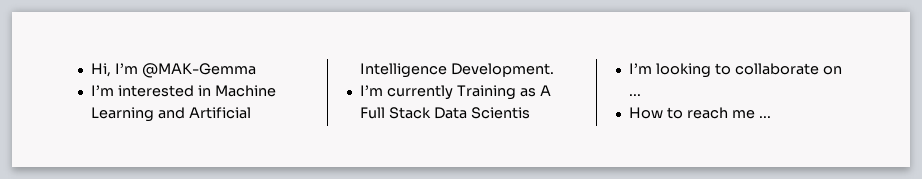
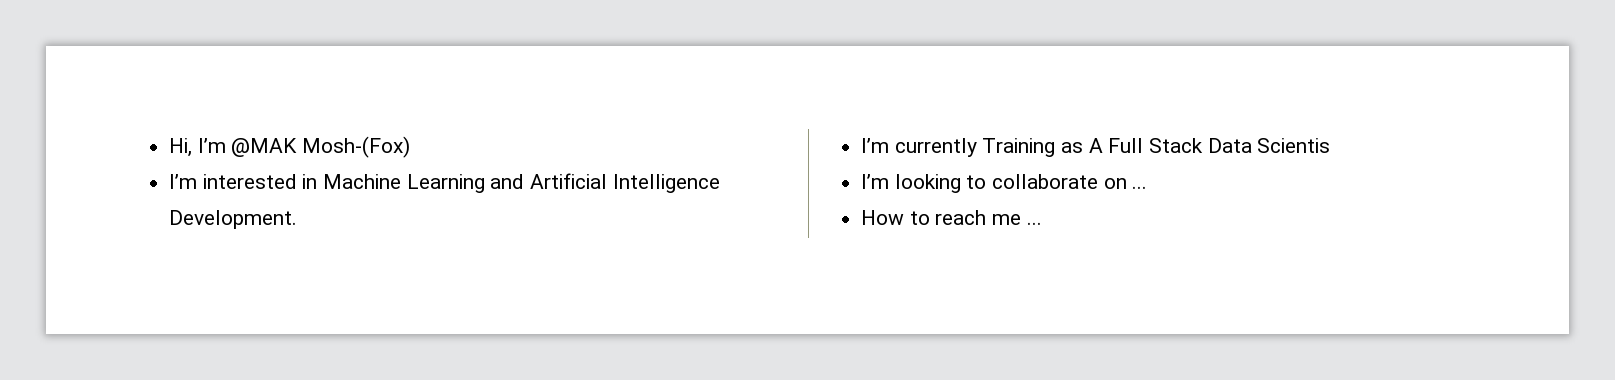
[141,63,256,78] @MAK-Gemma -> [231,136,411,158] @MAK Mosh-(Fox)

